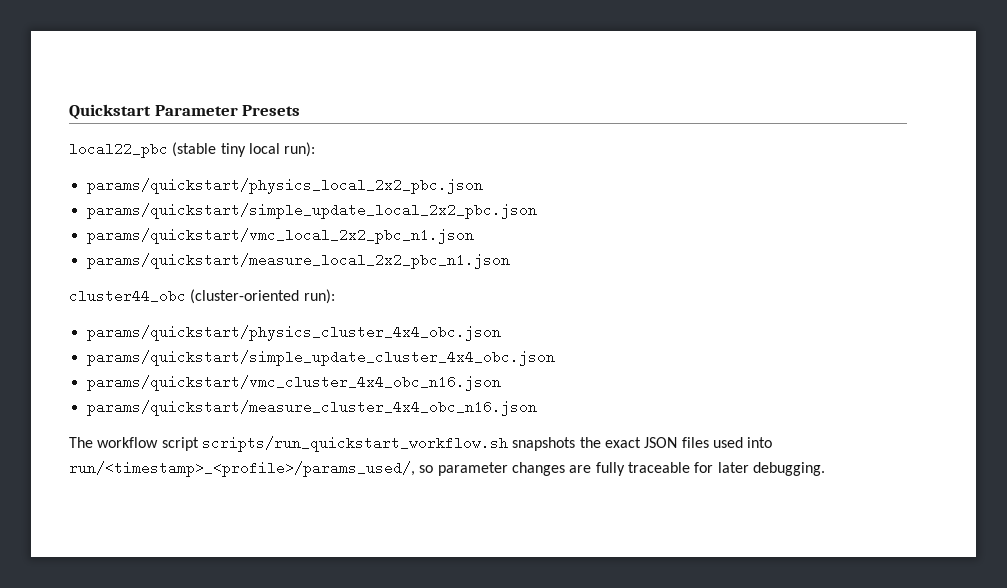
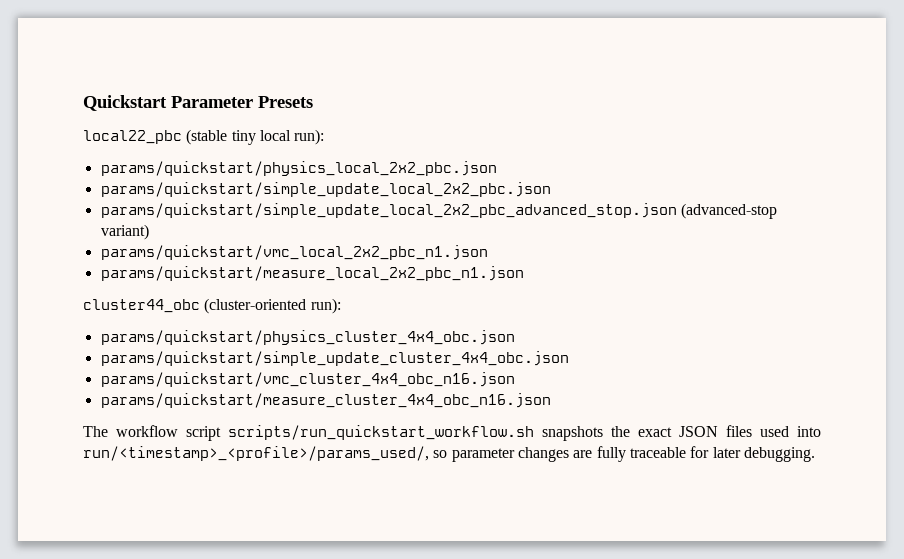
(537, 211) none -> [100,203,777,219] [100,224,149,240] // params/quickstart/simple_update_local_2x2_pbc_advanced_stop.json (advanced-stop variant)

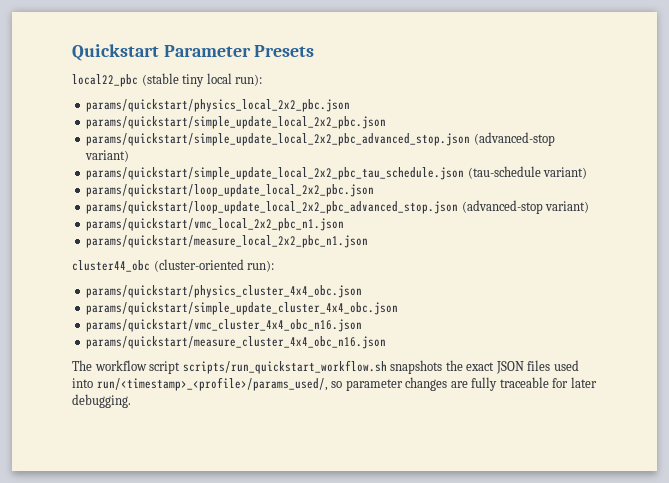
(149, 232) none -> [86,166,588,180] [86,184,375,197] [86,200,590,214] // params/quickstart/simple_update_local_2x2_pbc_tau_schedule.json (tau-schedule variant) // params/quickstart/loop_update_local_2x2_pbc.json // params/quickstart/loop_update_local_2x2_pbc_advanced_stop.json (advanced-stop variant)

